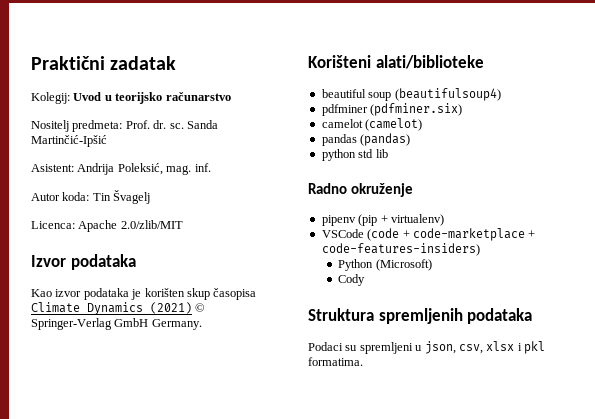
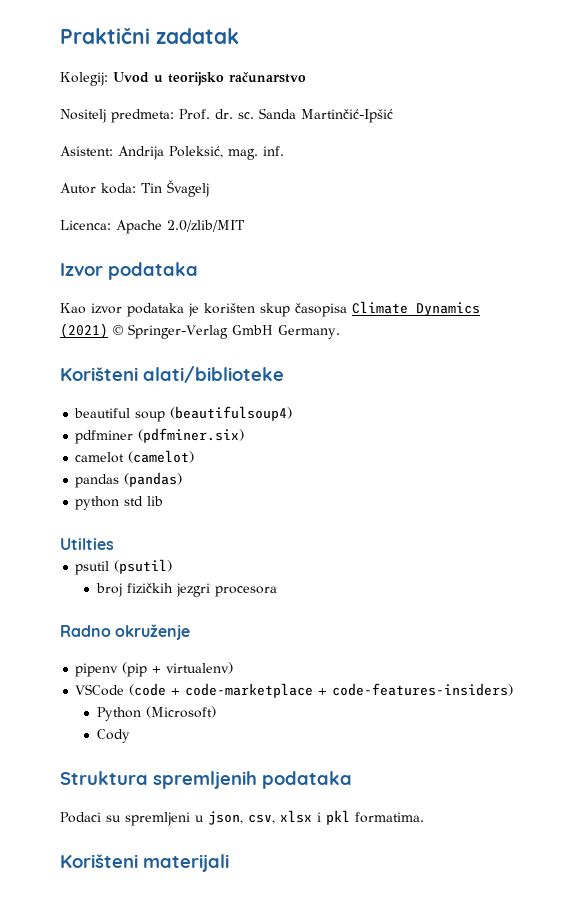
(388, 153) none -> [60,538,114,550] [75,559,173,575] [95,583,277,597] // Utilties // psutil (psutil) // broj fizičkih jezgri procesora
(363, 361) none -> [60,854,229,872] // Korišteni materijali

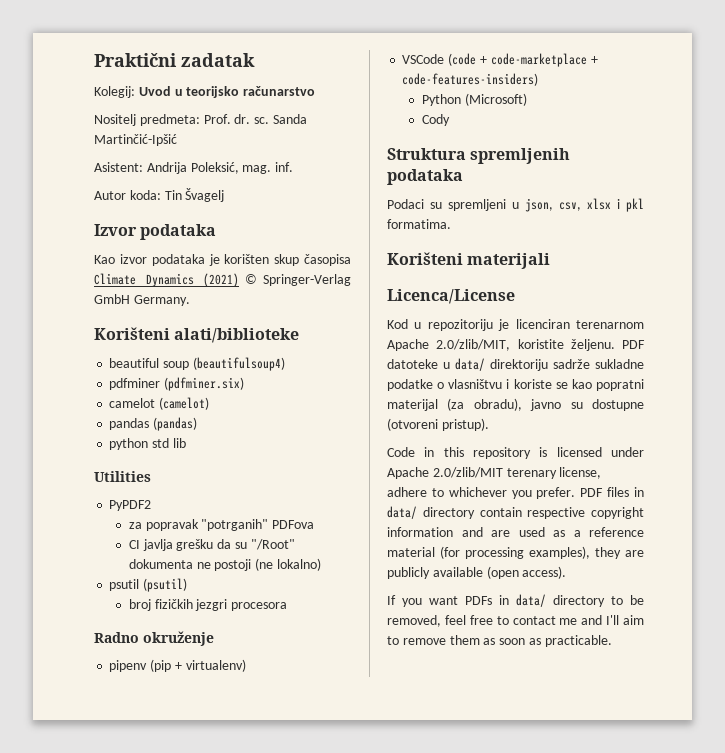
[60,220,245,234] // Licenca: Apache 2.0/zlib/MIT -> (225, 195) none
[60,538,114,550] Utilties -> [94,471,151,482] [109,500,152,511] [128,519,315,531] [128,539,295,551] [128,558,321,571] Utilities // PyPDF2 // za popravak "potrganih" PDFova // CI javlja grešku da su "/Root" dokumenta ne postoji (ne lokalno)
(229, 863) none -> [387,289,515,304] [387,319,644,331] [387,339,645,351] [387,358,644,371] [387,379,644,391] [387,398,644,411] [387,418,489,431] [387,447,644,459] [387,467,602,479] [387,487,644,499] [387,506,644,519] [387,527,644,537] [387,546,644,559] [387,566,567,579] [387,594,644,607] [387,615,644,627] [387,635,612,647] // Licenca/License // Kod u repozitoriju je licenciran terenarnom Apache 2.0/zlib/MIT, koristite željenu. PDF datoteke u data/ direktoriju sadrže sukladne podatke o vlasništvu i koriste se kao popratni materijal (za obradu), javno su dostupne (otvoreni pristup). // Code in this repository is licensed under Apache 2.0/zlib/MIT terenary license, adhere to whichever you prefer. PDF files in data/ directory contain respective copyright information and are used as a reference material (for processing examples), they are publicly available (open access). // If you want PDFs in data/ directory to be removed, feel free to contact me and I'll aim to remove them as soon as practicable.

